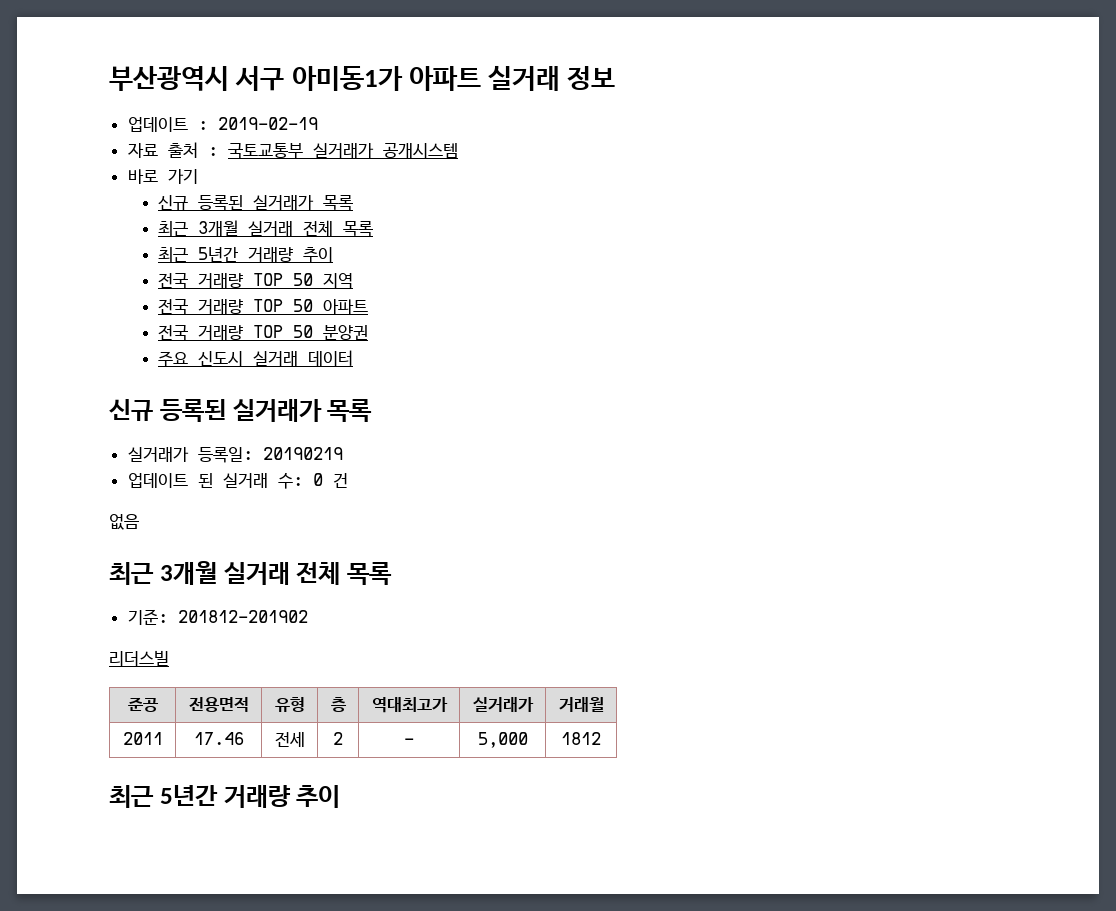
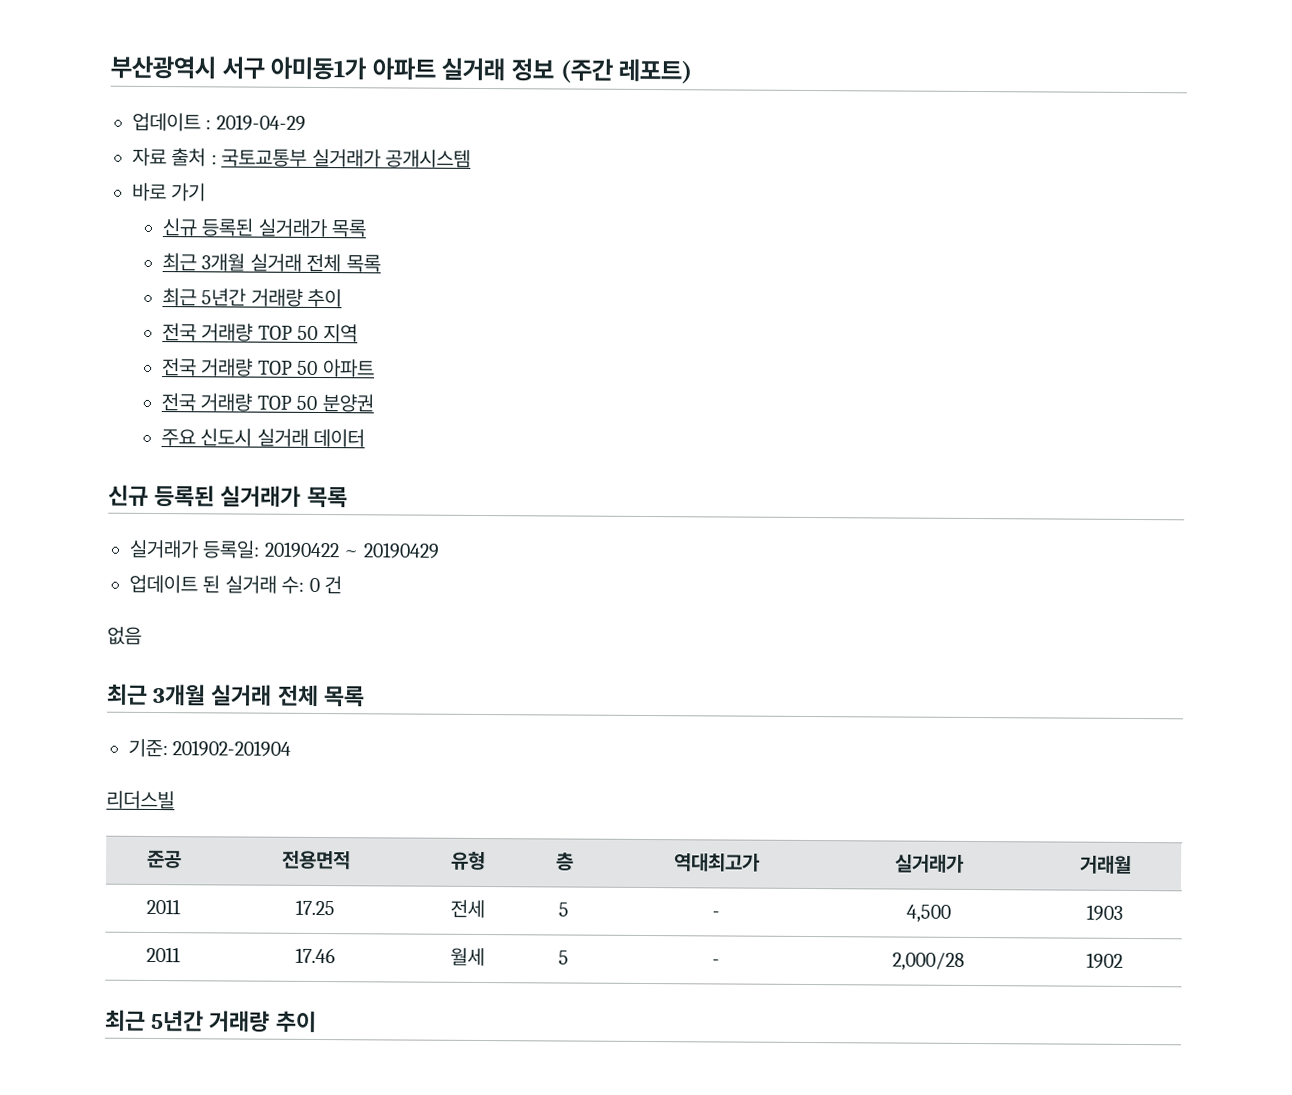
(616, 78) none -> [559,58,693,85] (주간 레포트)
[217,117,318,130] 2019-02-19 -> [215,114,306,131] 2019-04-29
[262,447,343,460] 20190219 -> [263,541,440,559] 20190422 ~ 20190429
[177,610,308,623] 201812-201902 -> [172,740,292,757] 201902-201904
[193,732,244,745] 17.46 -> [295,899,335,916] 17.25
[333,732,343,745] [404,738,414,745] [477,732,528,748] [561,732,601,745] 2 | - | 5,000 | 1812 -> [558,902,569,917] [711,911,720,918] [906,904,951,923] [1086,904,1123,921] [146,946,181,963] [295,947,335,964] [450,947,485,967] [558,950,569,965] [711,959,720,966] [892,952,965,971] [1086,952,1123,969] 5 | - | 4,500 | 1903 // 2011 | 17.46 | 월세 | 5 | - | 2,000/28 | 1902

